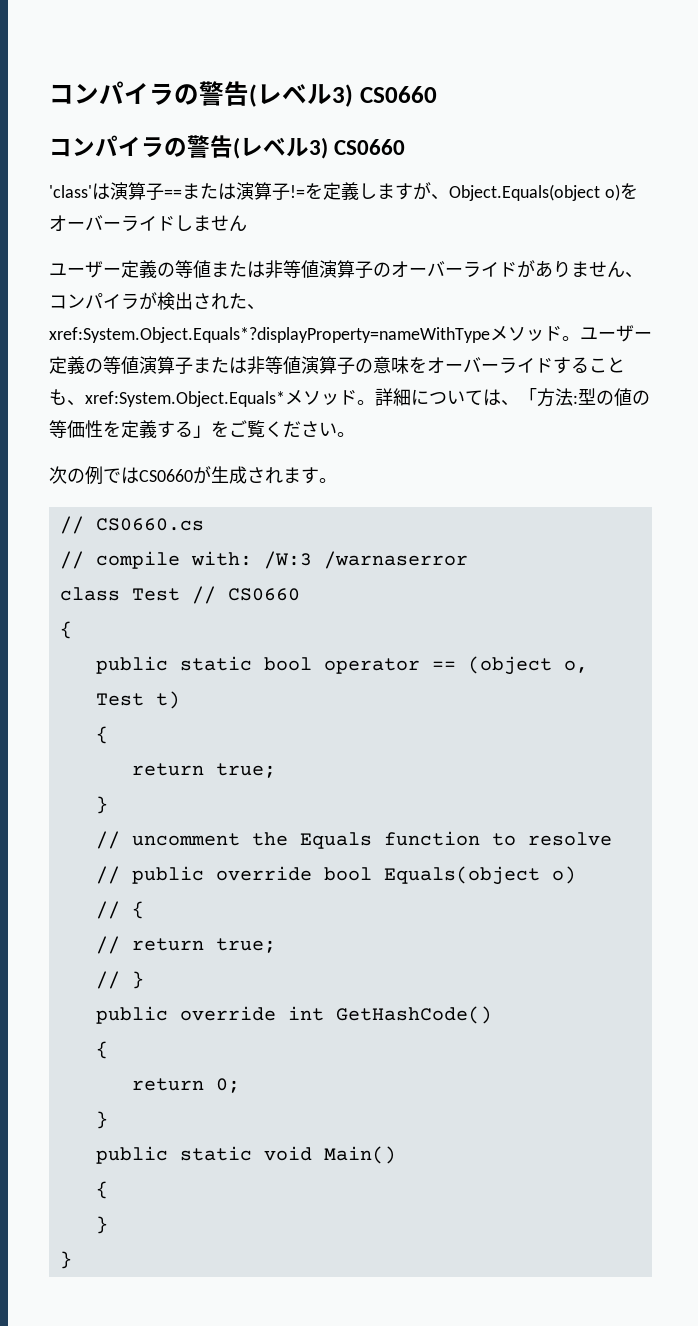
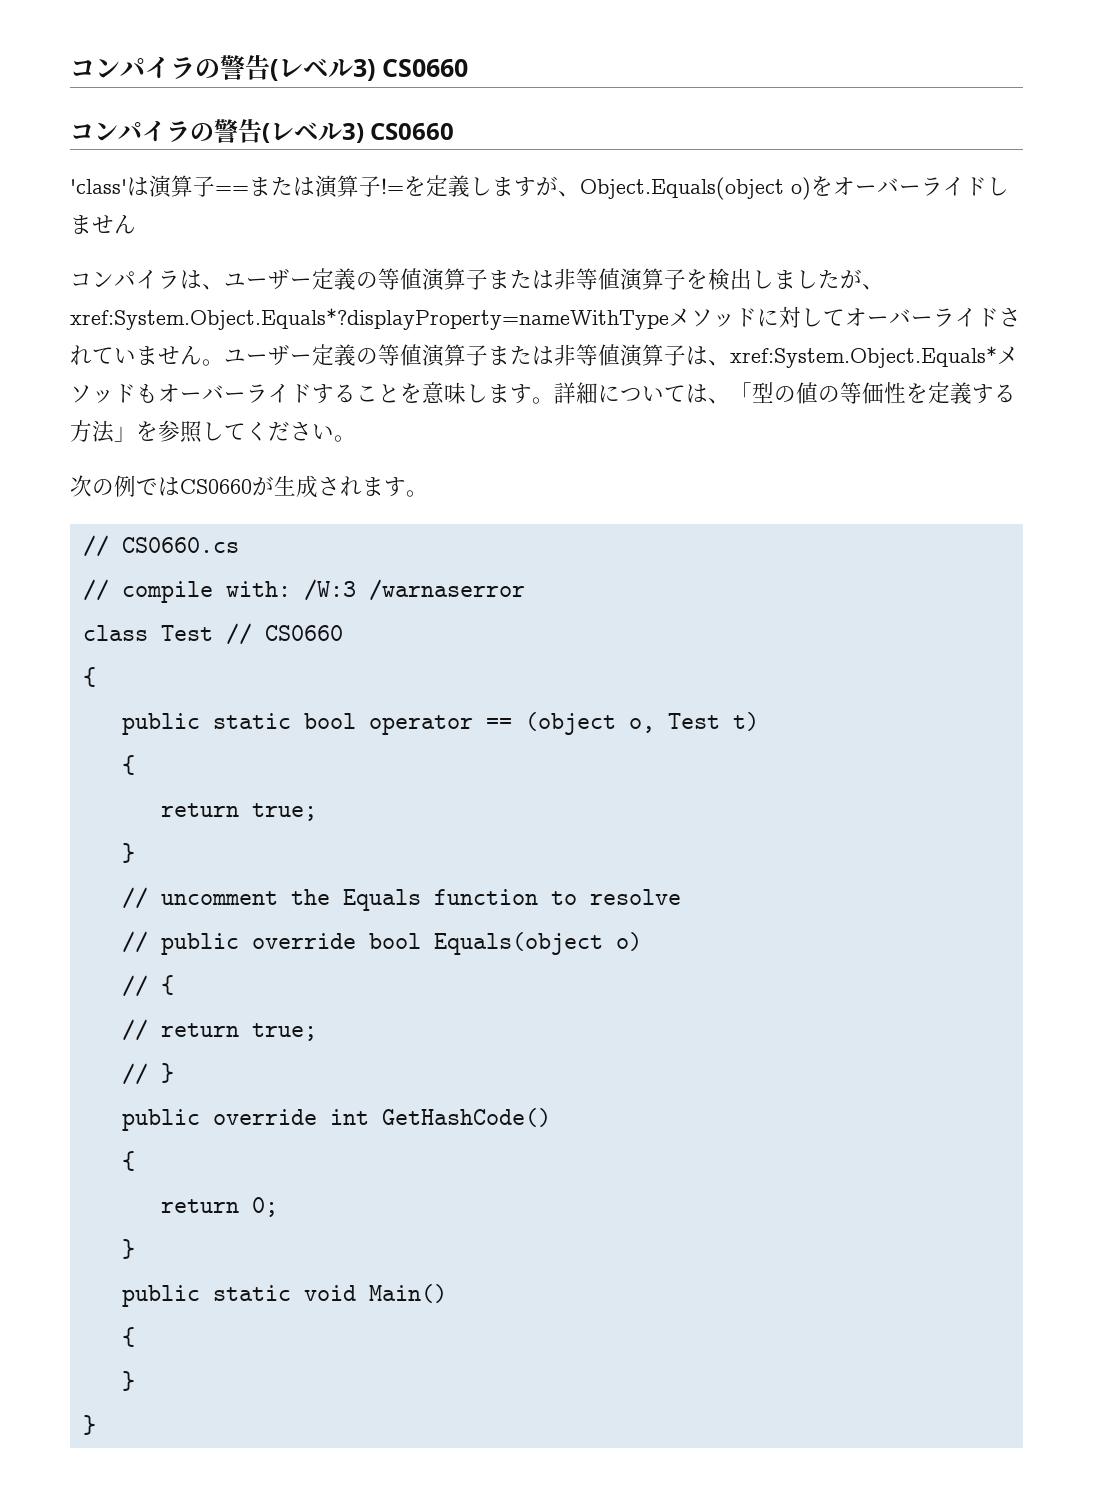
[49,260,643,279] [49,292,265,310] [49,326,562,343] ユーザー定義の等値または非等値演算子のオーバーライドがありません、コンパイラが検出された、xref:System.Object.Equals*?displayProperty=nameWithTypeメソッド -> [70,268,884,291] [70,306,1021,330] [70,345,202,365] コンパイラは、ユーザー定義の等値演算子または非等値演算子を検出しましたが、xref:System.Object.Equals*?displayProperty=nameWithTypeメソッドに対してオーバーライドされていません
[355,356,427,374] の意味を -> [686,346,1019,368] [70,384,158,403] は、xref:System.Object.Equals*メソッドも
[49,389,357,407] も、xref:System.Object.Equals*メソッド -> [400,382,532,404] を意味します
[537,388,578,407] 方法: -> (752, 391) none
[193,420,265,438] 」をご覧 -> [70,420,246,443] 方法」を参照して

